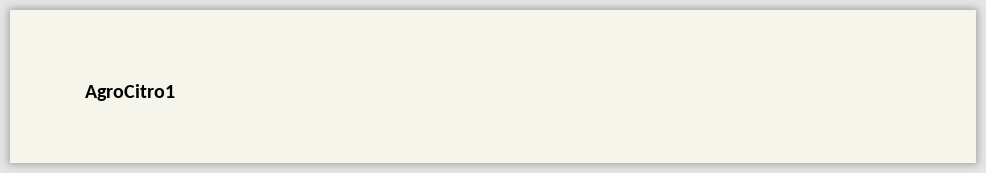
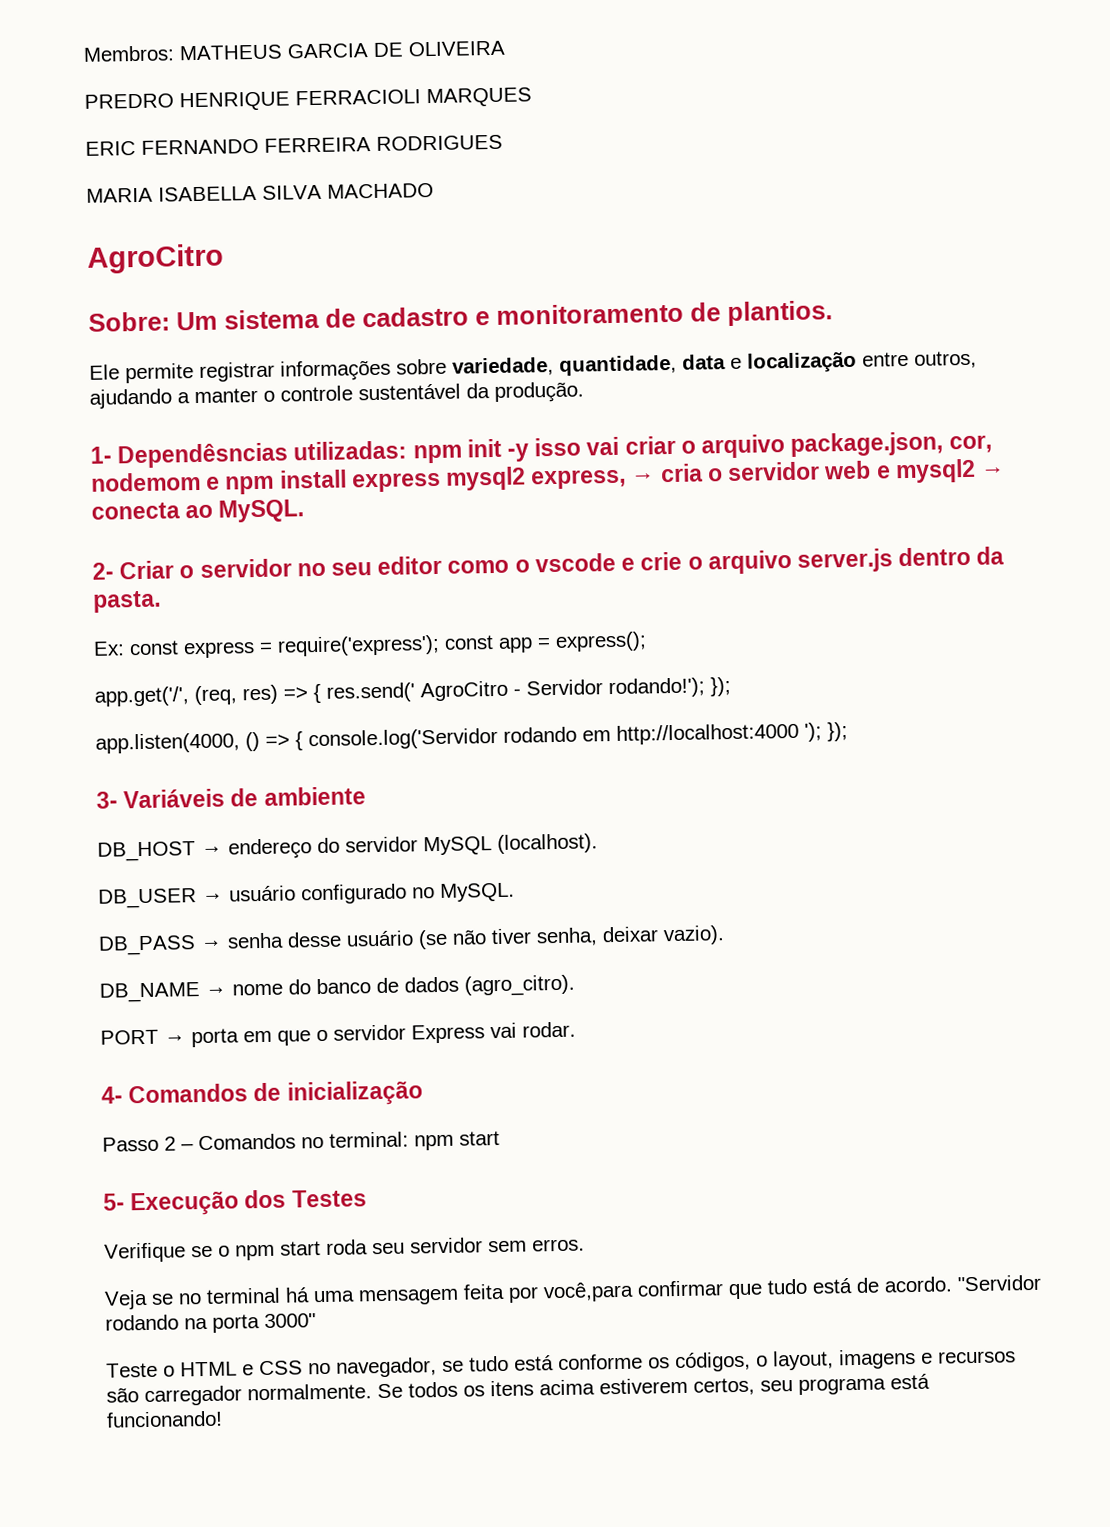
[85,84,175,101] AgroCitro1 -> [83,40,505,62] [84,87,532,112] [85,134,503,156] [86,182,434,203] [87,243,224,274] [88,300,833,332] [89,350,977,384] [89,381,584,409] [90,431,992,469] [91,458,1005,495] [91,499,305,523] [92,546,1005,580] [93,590,161,613] [93,631,647,659] [94,677,731,707] [95,722,848,754] [96,786,366,809] [97,833,598,862] [98,882,515,909] [98,925,725,956] [99,974,575,1003] [100,1021,576,1048] [101,1080,423,1107] [102,1130,500,1152] [103,1189,367,1217] [104,1237,585,1263] [104,1274,1041,1310] [105,1313,316,1333] [106,1348,1016,1378] [106,1373,930,1407] [106,1410,223,1428] Membros: MATHEUS GARCIA DE OLIVEIRA // PREDRO HENRIQUE FERRACIOLI MARQUES // ERIC FERNANDO FERREIRA RODRIGUES // MARIA ISABELLA SILVA MACHADO // AgroCitro // Sobre: Um sistema de cadastro e monitoramento de plantios. // Ele permite registrar informações sobre variedade, quantidade, data e localização entre outros, ajudando a manter o controle sustentável da produção. // 1- Dependêsncias utilizadas: npm init -y isso vai criar o arquivo package.json, cor, nodemom e npm install express mysql2 express, → cria o servidor web e mysql2 → conecta ao MySQL. // 2- Criar o servidor no seu editor como o vscode e crie o arquivo server.js dentro da pasta. // Ex: const express = require('express'); const app = express(); // app.get('/', (req, res) => { res.send(' AgroCitro - Servidor rodando!'); }); // app.listen(4000, () => { console.log('Servidor rodando em http://localhost:4000 '); }); // 3- Variáveis de ambiente // DB_HOST → endereço do servidor MySQL (localhost). // DB_USER → usuário configurado no MySQL. // DB_PASS → senha desse usuário (se não tiver senha, deixar vazio). // DB_NAME → nome do banco de dados (agro_citro). // PORT → porta em que o servidor Express vai rodar. // 4- Comandos de inicialização // Passo 2 – Comandos no terminal: npm start // 5- Execução dos Testes // Verifique se o npm start roda seu servidor sem erros. // Veja se no terminal há uma mensagem feita por você,para confirmar que tudo está de acordo. "Servidor rodando na porta 3000" // Teste o HTML e CSS no navegador, se tudo está conforme os códigos, o layout, imagens e recursos são carregador normalmente. Se todos os itens acima estiverem certos, seu programa está funcionando!

